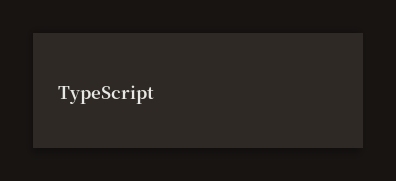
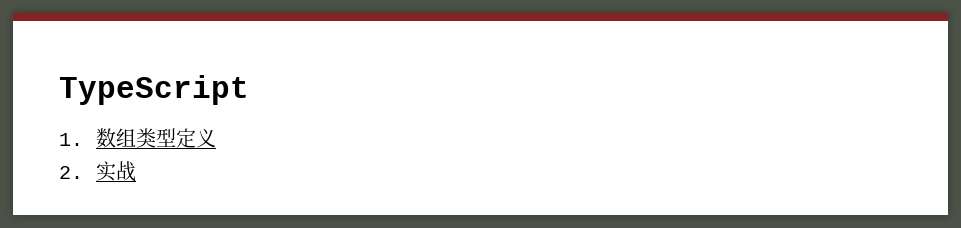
(154, 94) none -> [59,128,217,148] [59,161,137,182] // 1.数组类型定义 // 2.实战

